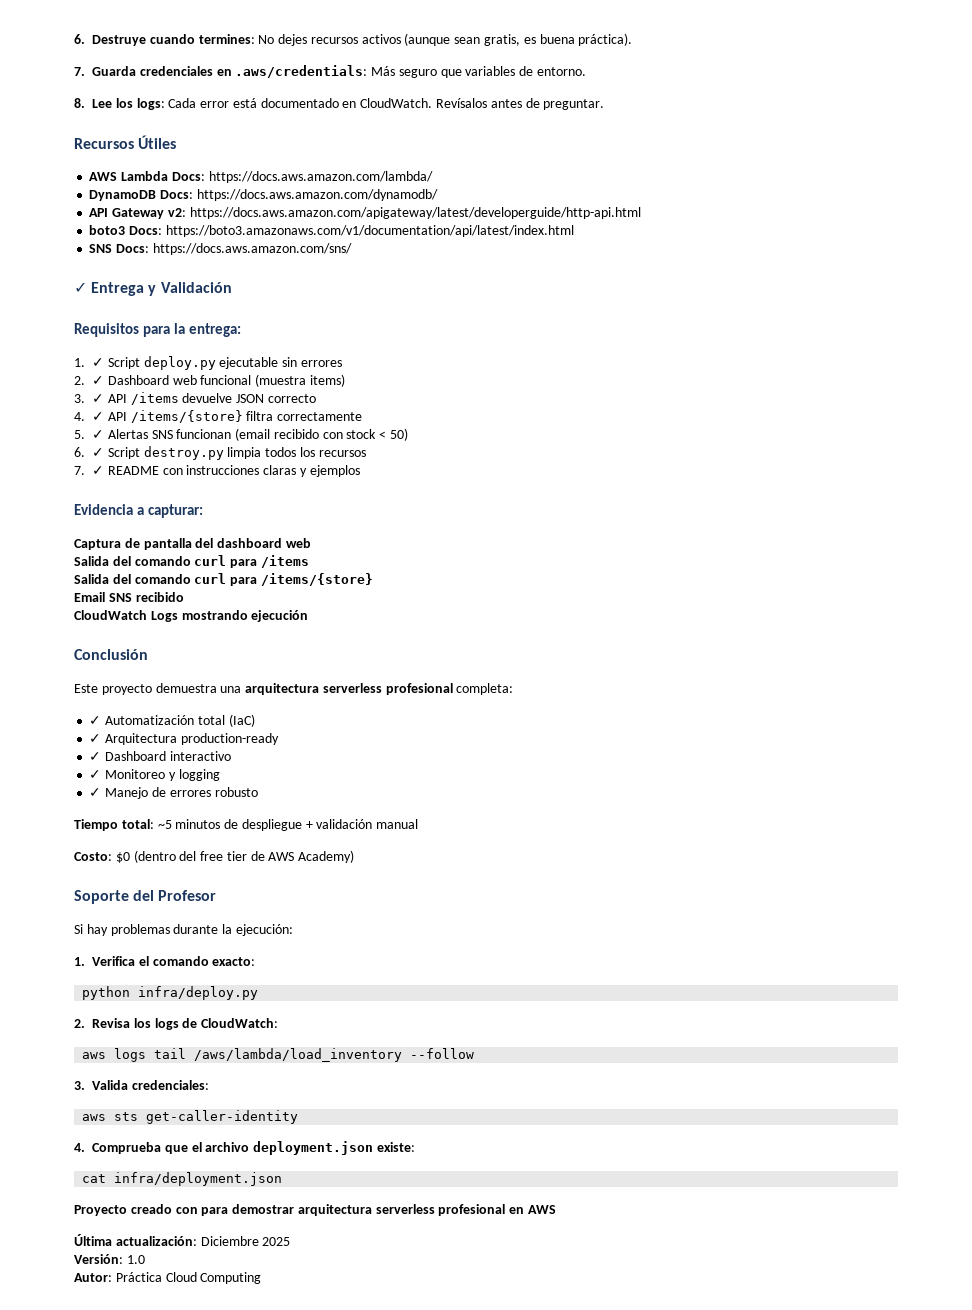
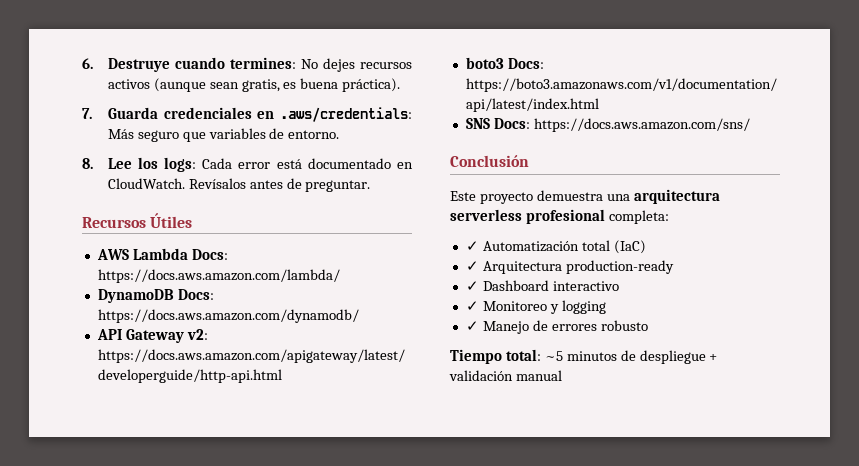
[74,282,232,296] [74,323,241,337] [74,356,342,370] [74,374,345,387] [74,392,316,405] [74,410,363,423] [74,428,409,441] [74,446,366,460] [74,465,360,477] [74,504,203,518] [74,538,311,550] [74,555,309,568] [74,573,373,586] [74,592,184,602] [74,610,309,622] // ✓ Entrega y Validación // Requisitos para la entrega: // 1. ✓ Script deploy.py ejecutable sin errores // 2. ✓ Dashboard web funcional (muestra items) // 3. ✓ API /items devuelve JSON correcto // 4. ✓ API /items/{store} filtra correctamente // 5. ✓ Alertas SNS funcionan (email recibido con stock < 50) // 6. ✓ Script destroy.py limpia todos los recursos // 7. ✓ README con instrucciones claras y ejemplos // Evidencia a capturar: // Captura de pantalla del dashboard web // Salida del comando curl para /items // Salida del comando curl para /items/{store} // Email SNS recibido // CloudWatch Logs mostrando ejecución -> (750, 125) none
[74,850,355,863] [74,890,217,904] [74,924,293,936] [74,956,256,966] [82,986,259,1000] [74,1018,279,1030] [82,1048,475,1062] [74,1080,209,1090] [82,1110,299,1124] [74,1141,415,1155] [82,1172,283,1186] [74,1204,557,1216] [74,1234,291,1246] [74,1254,145,1264] [74,1272,262,1284] // Costo: $0 (dentro del free tier de AWS Academy) // Soporte del Profesor // Si hay problemas durante la ejecución: // 1. Verifica el comando exacto: // python infra/deploy.py // 2. Revisa los logs de CloudWatch: // aws logs tail /aws/lambda/load_inventory --follow // 3. Valida credenciales: // aws sts get-caller-identity // 4. Comprueba que el archivo deployment.json existe: // cat infra/deployment.json // Proyecto creado con para demostrar arquitectura serverless profesional en AWS // Última actualización: Diciembre 2025 // Versión: 1.0 // Autor: Práctica Cloud Computing -> (562, 375) none

